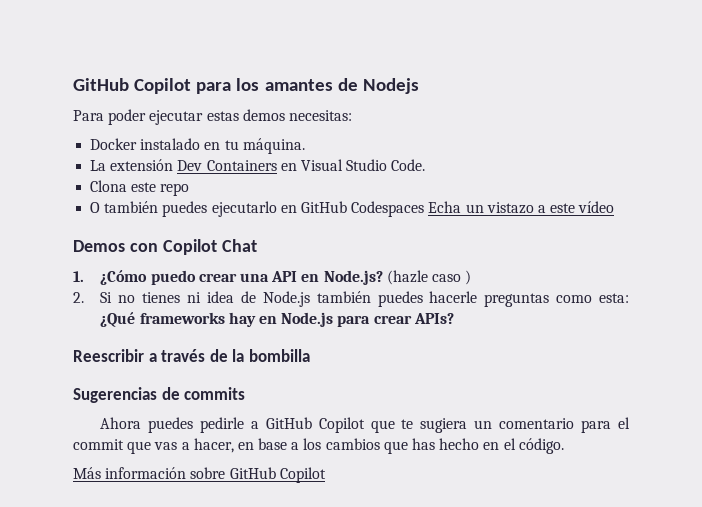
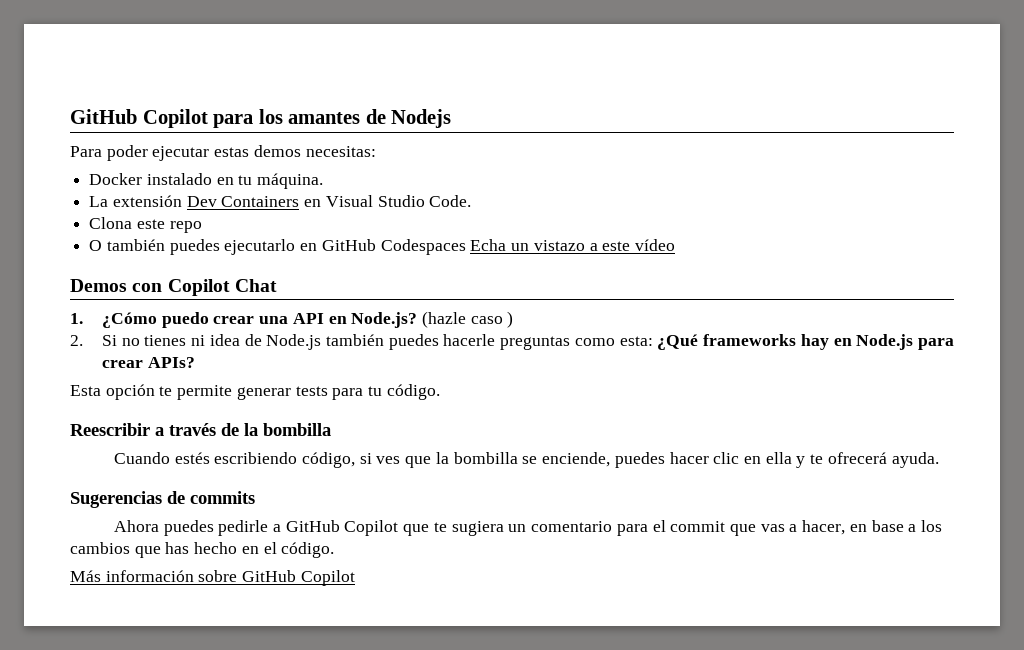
(454, 318) none -> [70,384,440,400] // Esta opción te permite generar tests para tu código.
(310, 355) none -> [113,452,939,468] // Cuando estés escribiendo código, si ves que la bombilla se enciende, puedes hacer clic en ella y te ofrecerá ayuda.

